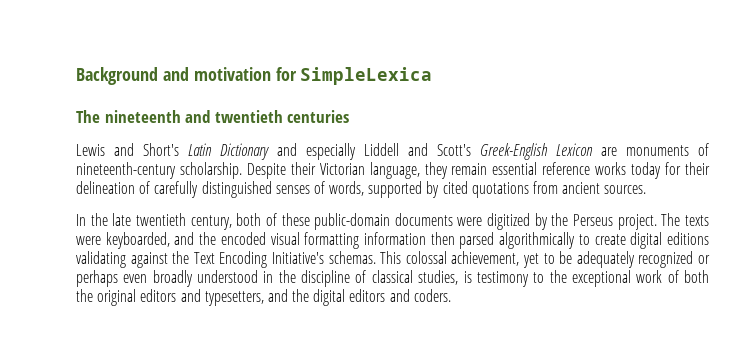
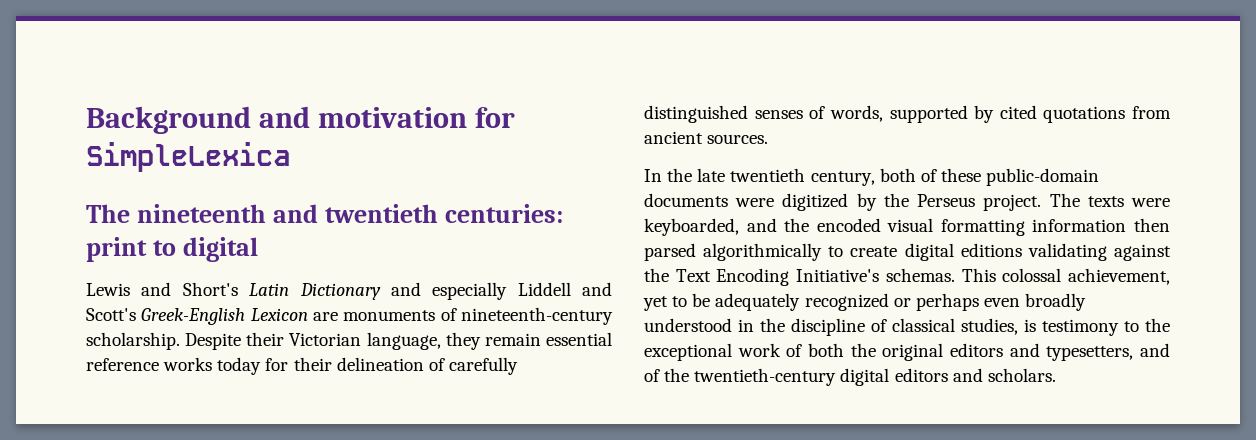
[287,110,350,123] centuries -> [444,204,563,223] [86,237,258,262] centuries: print to digital
[292,289,310,302] the -> [644,368,837,386] of the twentieth-century
[413,289,451,302] coders. -> [987,368,1056,382] scholars.

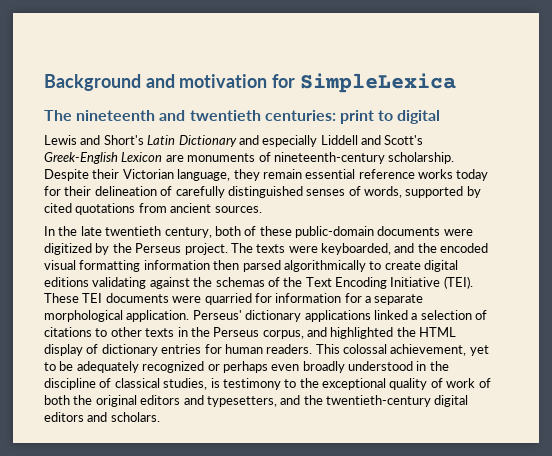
[675,268,955,286] Text Encoding Initiative's schemas. -> [215,276,473,289] [44,293,424,305] [44,310,487,322] [44,327,457,339] [44,344,313,356] schemas of the Text Encoding Initiative (TEI). These TEI documents were quarried for information for a separate morphological application. Perseus' dictionary applications linked a selection of citations to other texts in the Perseus corpus, and highlighted the HTML display of dictionary entries for human readers.
(732, 352) none -> [389,378,443,390] quality of
[644,369,660,382] of -> (301, 400) none

